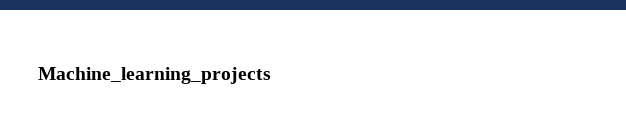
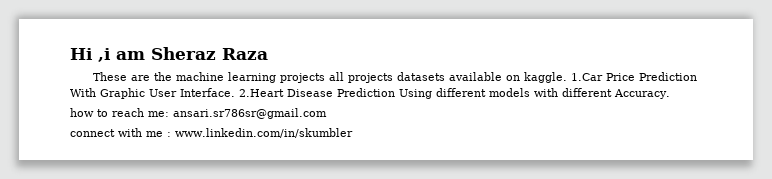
[38,67,271,84] Machine_learning_projects -> [70,47,268,62] [92,72,697,83] [70,88,670,99] [70,108,327,119] [70,128,353,138] Hi ,i am Sheraz Raza // These are the machine learning projects all projects datasets available on kaggle. 1.Car Price Prediction With Graphic User Interface. 2.Heart Disease Prediction Using different models with different Accuracy. // how to reach me: ansari.sr786sr@gmail.com // connect with me : www.linkedin.com/in/skumbler

